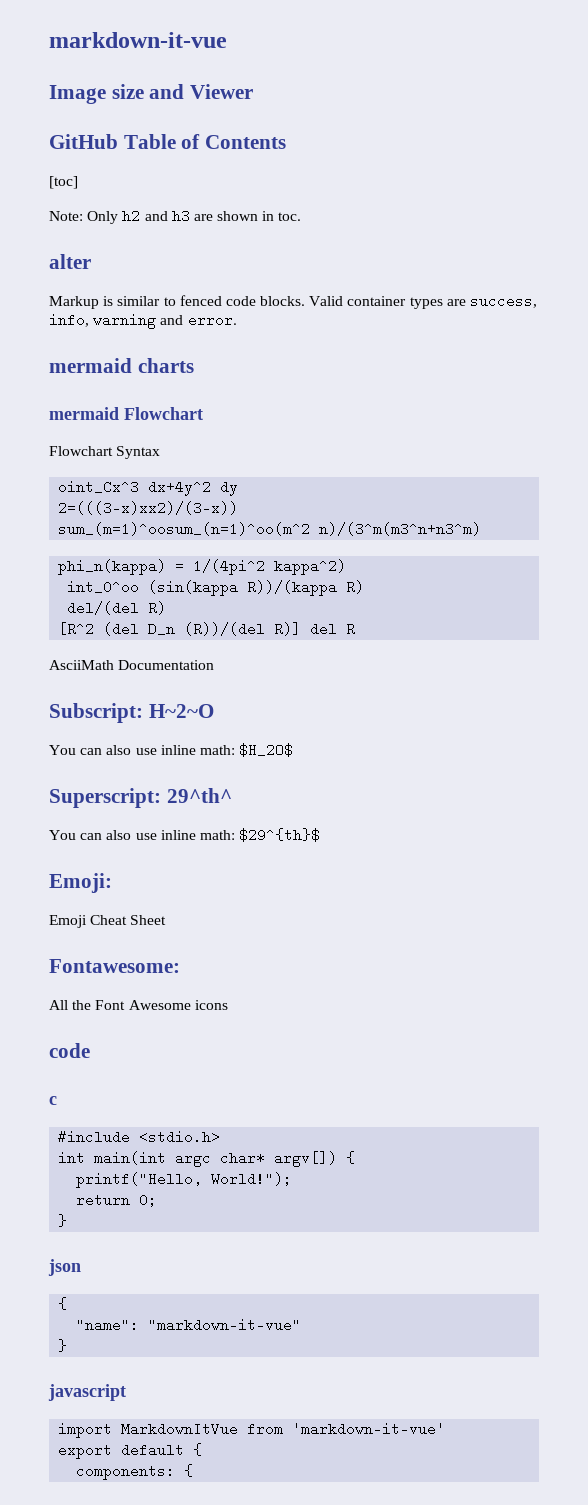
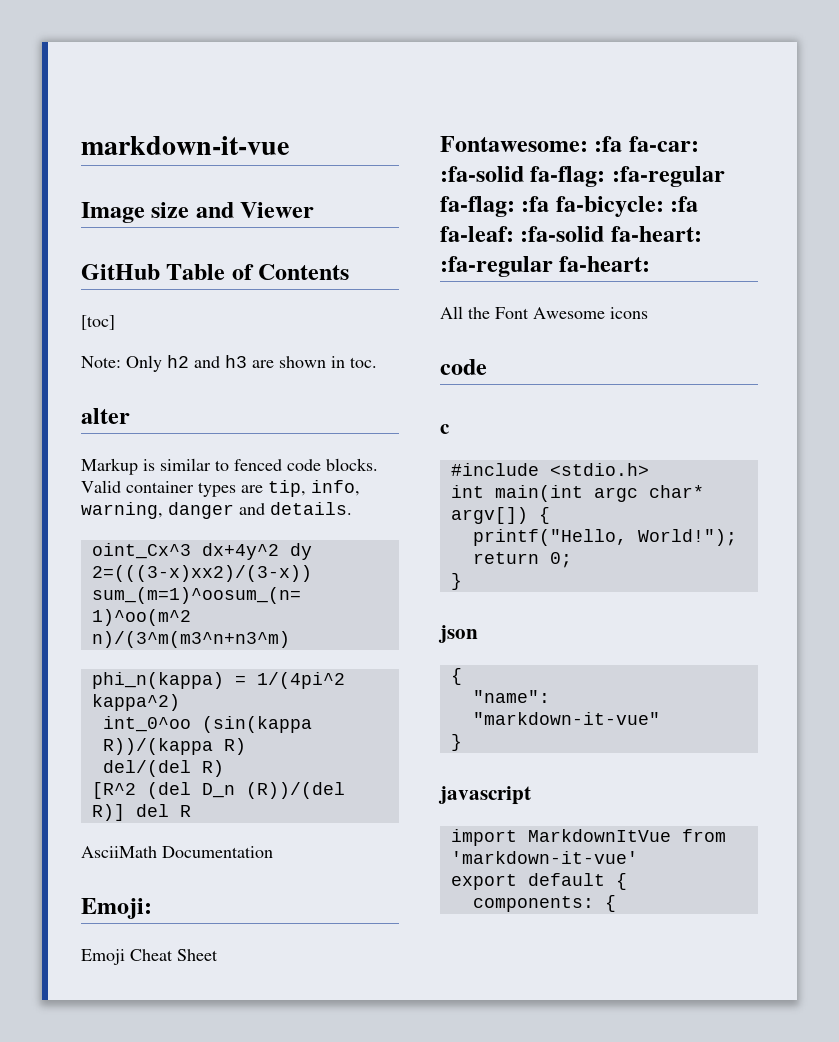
[470,294,538,308] [49,313,237,329] [49,358,194,373] [49,407,203,420] [49,446,161,459] success, info, warning and error. // mermaid charts // mermaid Flowchart // Flowchart Syntax -> [268,480,360,497] [81,502,352,519] tip, info, warning, danger and details.
[49,703,214,723] [49,743,294,757] [49,788,232,808] [49,828,321,842] // Subscript: H~2~O // You can also use inline math: $H_2O$ // Superscript: 29^th^ // You can also use inline math: $29^{th}$ -> (273, 852) none
(180, 966) none -> [594,136,699,152] [440,166,725,187] [440,196,699,217] [440,226,702,242] [440,256,651,277] :fa fa-car: :fa-solid fa-flag: :fa-regular fa-flag: :fa fa-bicycle: :fa fa-leaf: :fa-solid fa-heart: :fa-regular fa-heart:

